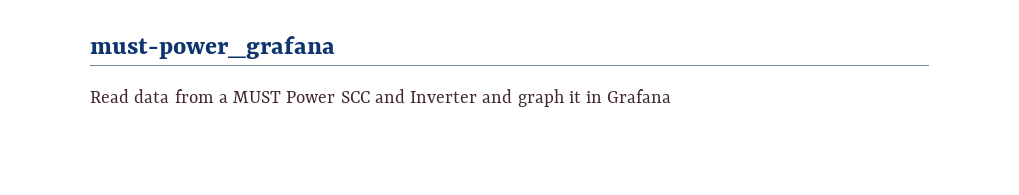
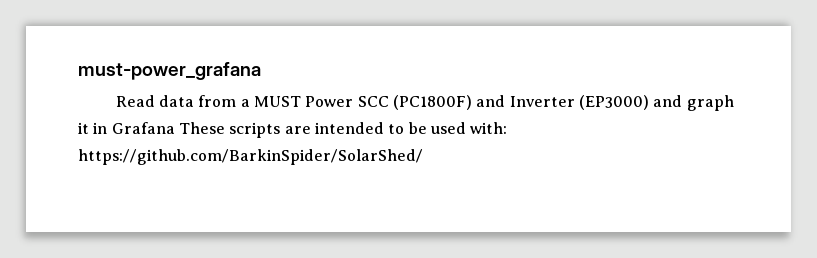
(370, 97) none -> [392,95,472,110] (PC1800F)
(478, 97) none -> [578,95,649,110] (EP3000)
(672, 96) none -> [178,122,508,138] [78,149,423,165] These scripts are intended to be used with: https://github.com/BarkinSpider/SolarShed/

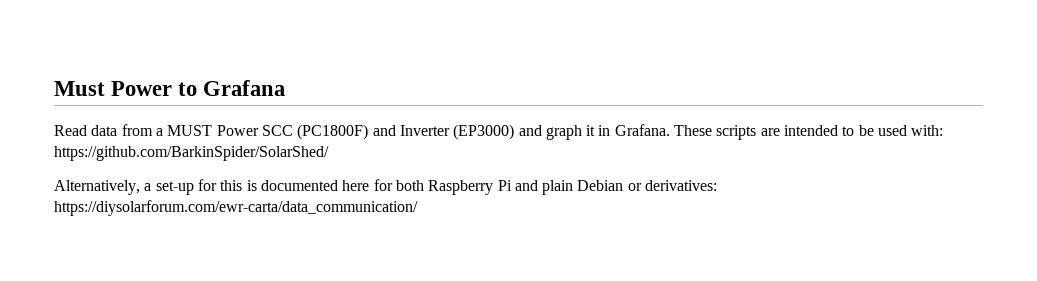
[78,62,261,80] must-power_grafana -> [54,80,286,96] Must Power to Grafana
[111,122,175,134] Grafana -> [614,124,670,136] Grafana.
(423, 157) none -> [54,179,718,195] [54,200,418,216] // Alternatively, a set-up for this is documented here for both Raspberry Pi and plain Debian or derivatives: https://diysolarforum.com/ewr-carta/data_communication/

